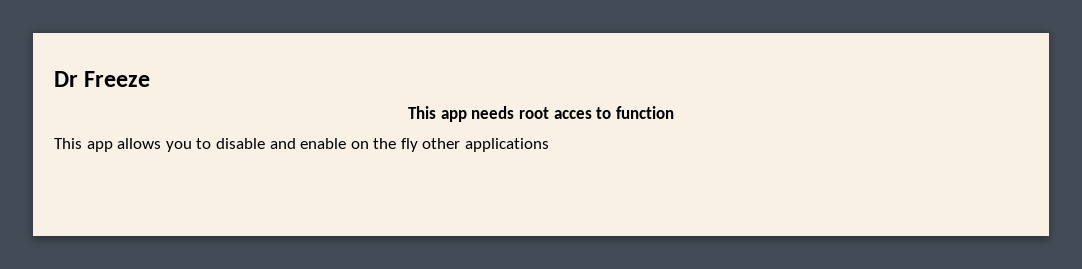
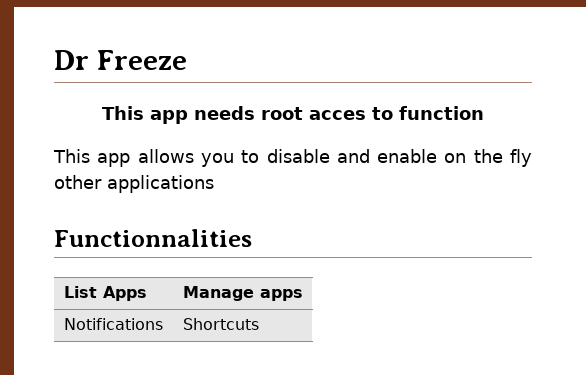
(550, 145) none -> [54,229,252,247] [63,286,147,301] [182,286,303,301] [63,318,163,330] [182,318,259,330] // Functionnalities // List Apps | Manage apps // Notifications | Shortcuts

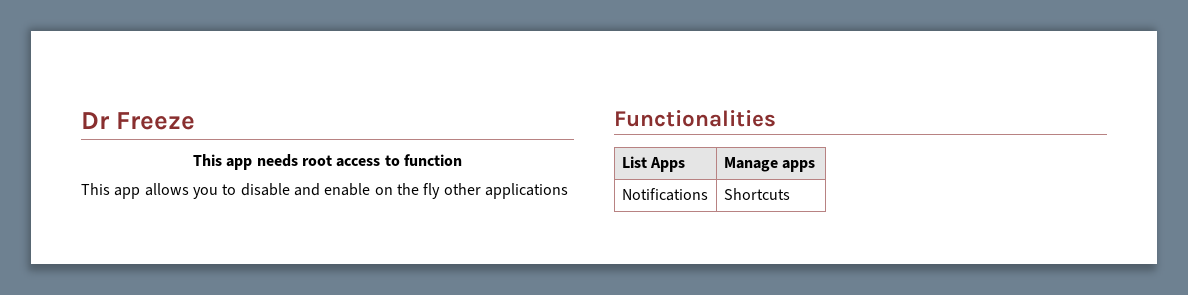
[309,110,366,120] acces -> [336,158,381,167] access
[54,229,252,247] Functionnalities -> [614,110,776,127] Functionalities

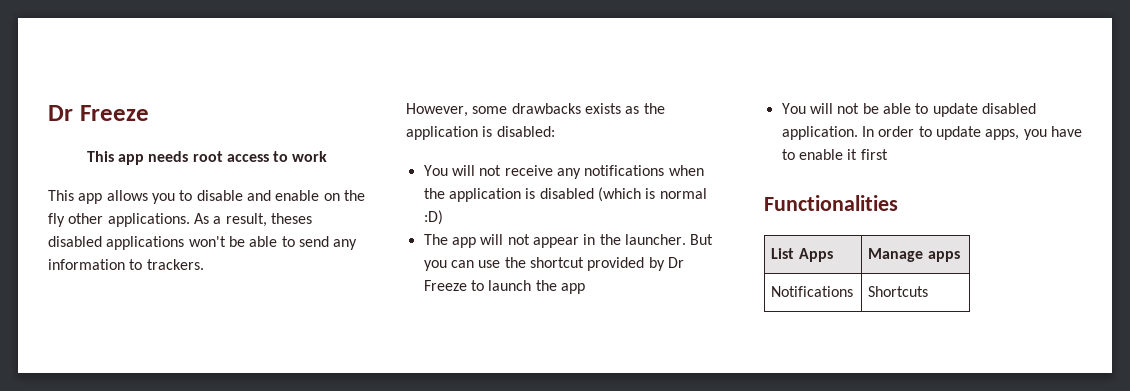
[403,154,462,166] function -> [292,151,328,162] work
[484,183,568,199] applications -> [107,213,312,227] [48,236,358,250] [48,259,204,270] [406,103,665,117] [406,126,555,140] [423,165,704,179] [423,187,707,202] [423,210,443,225] [423,234,714,248] [423,257,684,271] [423,280,585,294] [781,103,1036,117] [781,126,1082,140] [781,149,888,160] applications. As a result, theses disabled applications won't be able to send any information to trackers. // However, some drawbacks exists as the application is disabled: // You will not receive any notifications when the application is disabled (which is normal :D) // The app will not appear in the launcher. But you can use the shortcut provided by Dr Freeze to launch the app // You will not be able to update disabled application. In order to update apps, you have to enable it first

